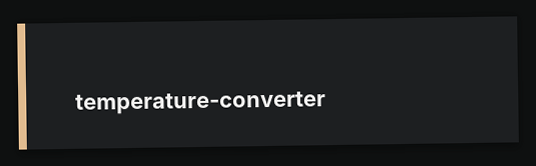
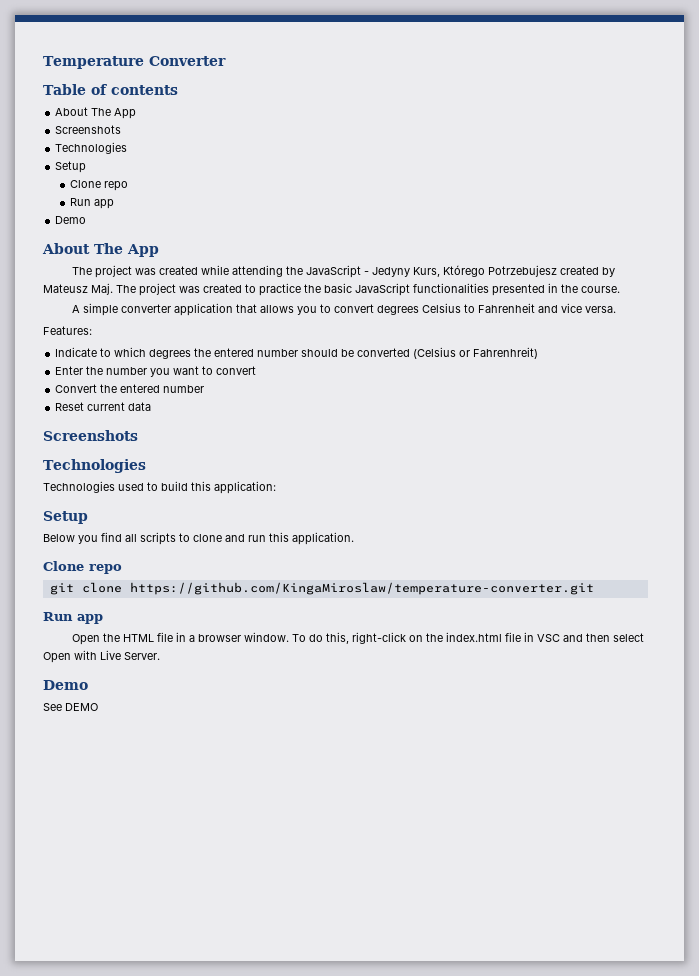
[75,91,326,115] temperature-converter -> [43,56,226,69] [43,84,178,95] [55,107,137,119] [55,125,122,134] [55,142,128,154] [55,161,87,173] [70,180,129,191] [70,198,115,209] [55,216,87,224] [42,243,159,257] [71,265,615,278] [43,283,620,296] [71,303,616,316] [43,326,92,335] [55,347,539,359] [55,366,257,377] [55,384,205,393] [55,402,152,411] [43,430,138,441] [43,459,146,473] [43,481,276,494] [43,511,88,524] [43,532,354,545] [43,561,122,574] [49,582,594,595] [43,612,103,624] [71,632,644,645] [43,650,160,663] [43,680,88,690] [43,703,98,711] Temperature Converter // Table of contents // About The App // Screenshots // Technologies // Setup // Clone repo // Run app // Demo // About The App // The project was created while attending the JavaScript - Jedyny Kurs, Którego Potrzebujesz created by Mateusz Maj. The project was created to practice the basic JavaScript functionalities presented in the course. // A simple converter application that allows you to convert degrees Celsius to Fahrenheit and vice versa. // Features: // Indicate to which degrees the entered number should be converted (Celsius or Fahrenhreit) // Enter the number you want to convert // Convert the entered number // Reset current data // Screenshots // Technologies // Technologies used to build this application: // Setup // Below you find all scripts to clone and run this application. // Clone repo // git clone https://github.com/KingaMiroslaw/temperature-converter.git // Run app // Open the HTML file in a browser window. To do this, right-click on the index.html file in VSC and then select Open with Live Server. // Demo // See DEMO

